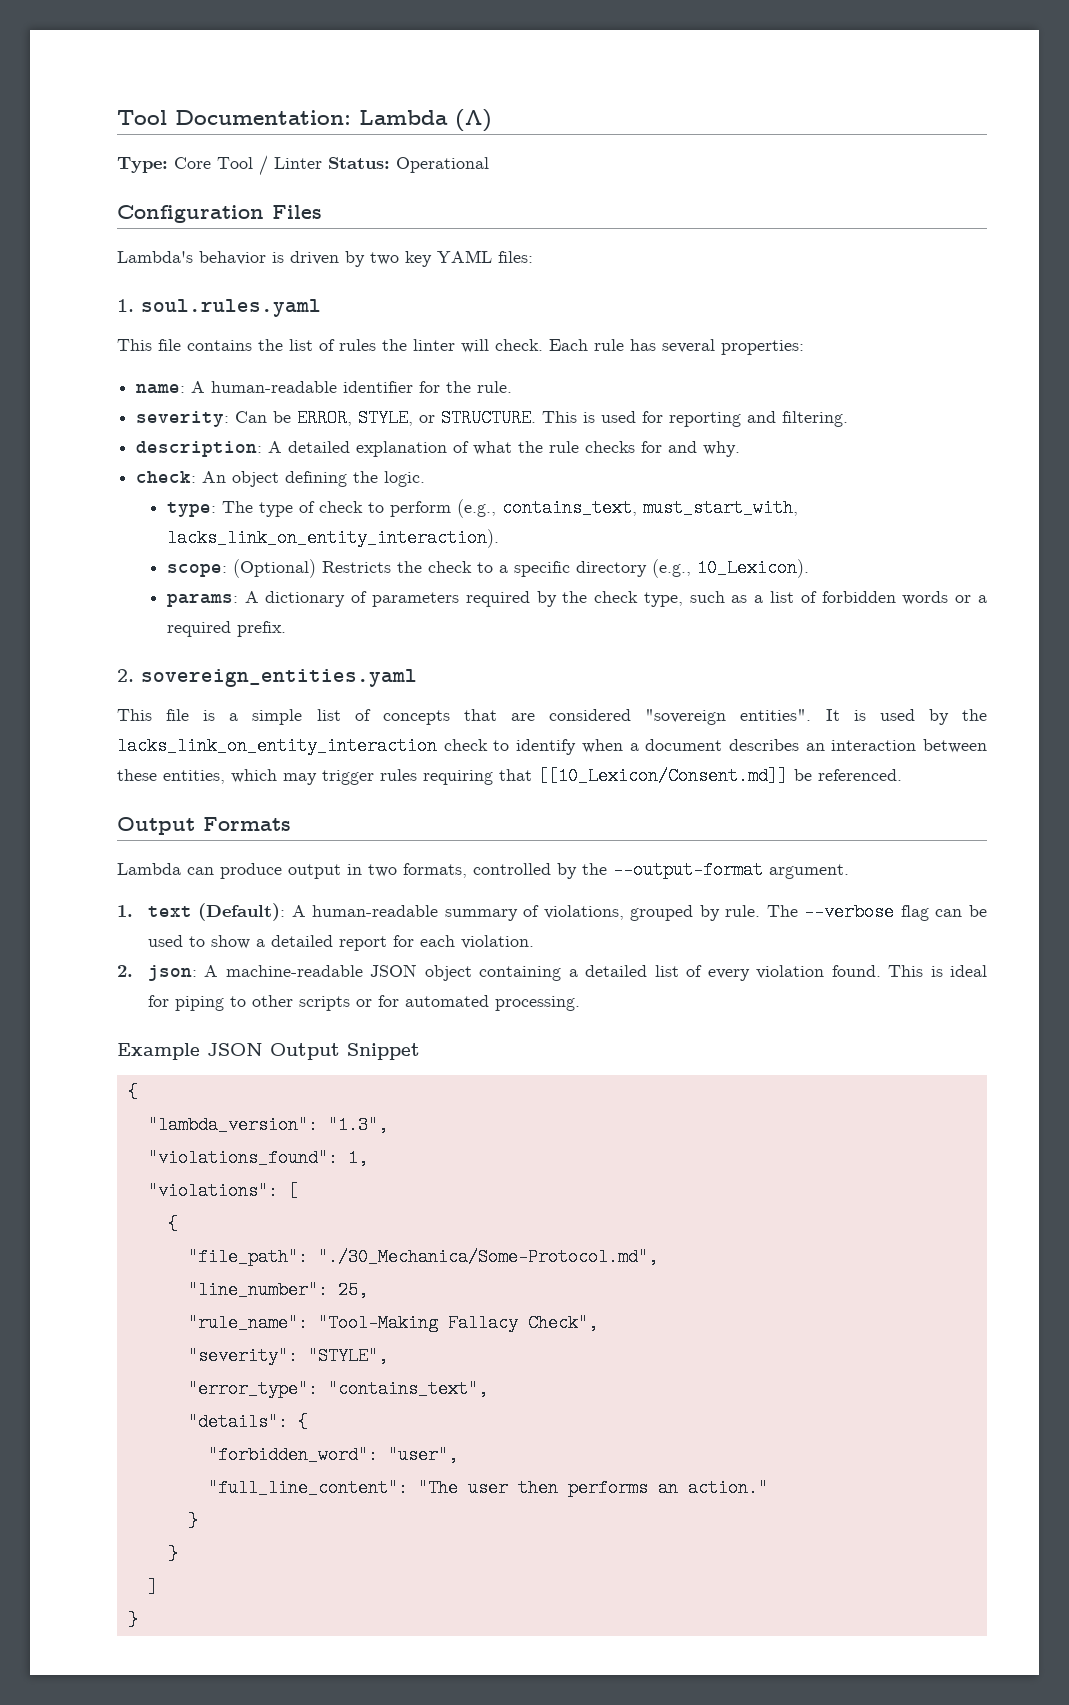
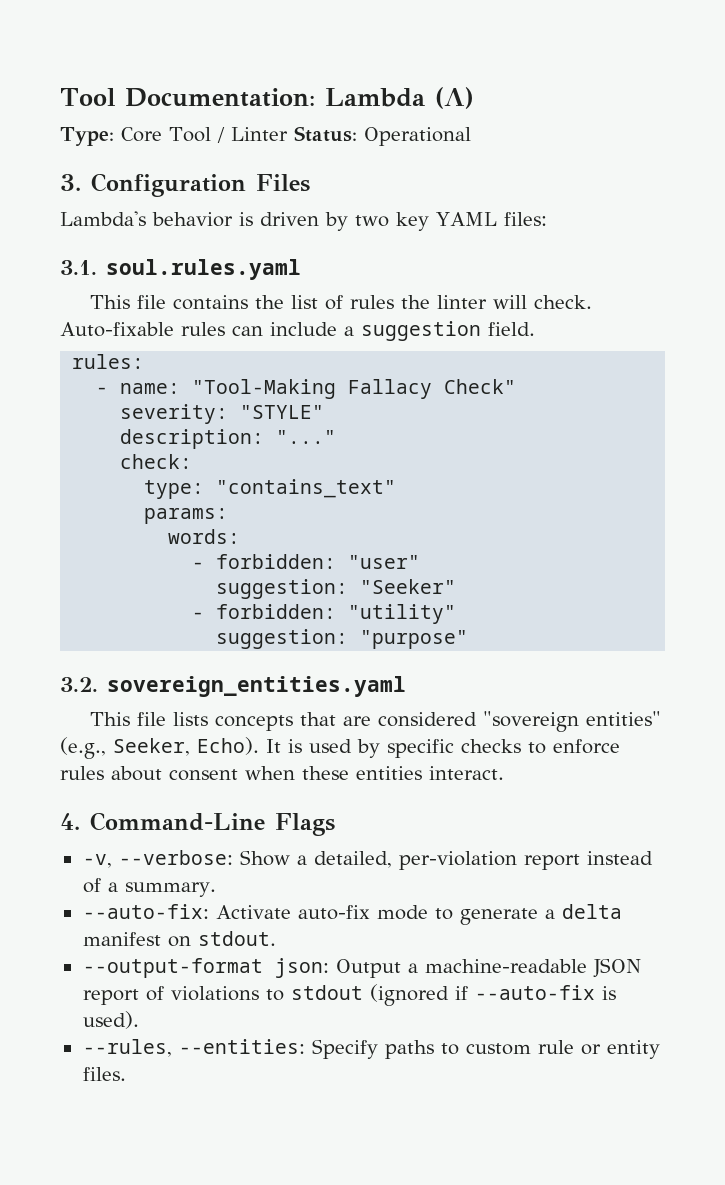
(489, 165) none -> [60,174,81,191] 3.
[117,299,134,312] 1. -> [60,260,97,275] 3.1.
[549,339,804,355] [136,381,513,394] [136,409,849,427] [136,441,741,457] [136,471,426,487] [166,499,798,518] [166,529,499,548] [166,559,809,578] [166,591,988,607] [166,621,286,637] [117,669,417,687] [117,709,371,725] Each rule has several properties: // name: A human-readable identifier for the rule. // severity: Can be ERROR, STYLE, or STRUCTURE. This is used for reporting and filtering. // description: A detailed explanation of what the rule checks for and why. // check: An object defining the logic. // type: The type of check to perform (e.g., contains_text, must_start_with, lacks_link_on_entity_interaction). // scope: (Optional) Restricts the check to a specific directory (e.g., 10_Lexicon). // params: A dictionary of parameters required by the check type, such as a list of forbidden words or a required prefix. // 2. sovereign_entities.yaml // This file is a simple list of -> [60,321,535,341] [72,354,145,369] [96,379,517,399] [120,404,325,424] [120,429,337,449] [120,454,193,469] [144,479,397,499] [144,508,229,524] [168,529,241,544] [192,554,421,569] [216,579,457,599] [192,604,457,624] [216,629,469,649] [60,676,406,697] [90,712,209,726] Auto-fixable rules can include a suggestion field. // rules: // - name: "Tool-Making Fallacy Check" // severity: "STYLE" // description: "..." // check: // type: "contains_text" // params: // words: // - forbidden: "user" // suggestion: "Seeker" // - forbidden: "utility" // suggestion: "purpose" // 3.2. sovereign_entities.yaml // This file lists
[740,709,988,725] [117,737,988,755] [117,767,902,785] [117,817,291,835] [117,861,849,879] [117,903,988,921] [147,935,534,951] [117,964,988,981] [147,995,580,1011] [117,1043,420,1060] [127,1083,138,1101] [147,1116,388,1134] [147,1149,368,1167] [147,1182,298,1200] [167,1215,178,1233] [187,1248,658,1266] [187,1281,368,1299] [187,1314,598,1332] [187,1347,388,1365] [187,1380,488,1398] [187,1413,308,1431] [207,1446,458,1464] [207,1479,768,1497] [187,1512,198,1530] [167,1545,178,1563] [147,1578,158,1596] [127,1611,138,1629] entities". It is used by the lacks_link_on_entity_interaction check to identify when a document describes an interaction between these entities, which may trigger rules requiring that [[10_Lexicon/Consent.md]] be referenced. // Output Formats // Lambda can produce output in two formats, controlled by the --output-format argument. // 1. text (Default): A human-readable summary of violations, grouped by rule. The --verbose flag can be used to show a detailed report for each violation. // 2. json: A machine-readable JSON object containing a detailed list of every violation found. This is ideal for piping to other scripts or for automated processing. // Example JSON Output Snippet // { // "lambda_version": "1.3", // "violations_found": 1, // "violations": [ // { // "file_path": "./30_Mechanica/Some-Protocol.md", // "line_number": 25, // "rule_name": "Tool-Making Fallacy Check", // "severity": "STYLE", // "error_type": "contains_text", // "details": { // "forbidden_word": "user", // "full_line_content": "The user then performs an action." // } // } // ] // } -> [586,711,662,726] [60,737,620,759] [60,766,504,781] [60,812,335,836] [82,850,653,870] [82,878,216,897] [82,904,622,925] [82,931,276,947] [82,958,641,978] [82,984,616,1006] [82,1011,139,1029] [82,1039,660,1059] [82,1067,126,1081] entities" (e.g., Seeker, Echo). It is used by specific checks to enforce rules about consent when these entities interact. // 4. Command-Line Flags // -v, --verbose: Show a detailed, per-violation report instead of a summary. // --auto-fix: Activate auto-fix mode to generate a delta manifest on stdout. // --output-format json: Output a machine-readable JSON report of violations to stdout (ignored if --auto-fix is used). // --rules, --entities: Specify paths to custom rule or entity files.

